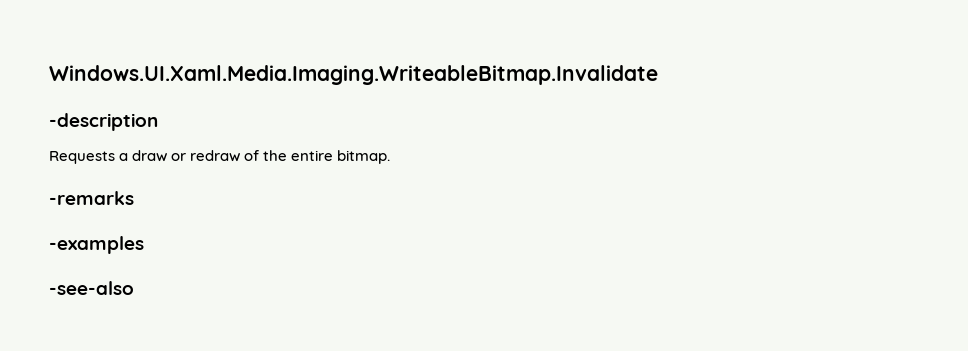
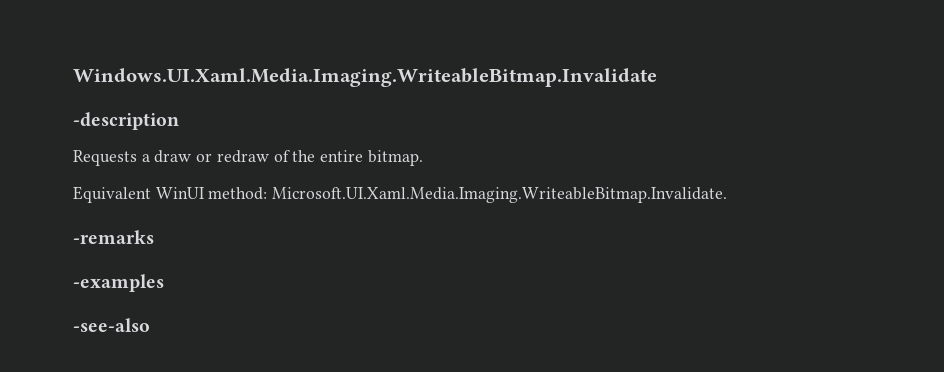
(391, 157) none -> [73,186,728,203] // Equivalent WinUI method: Microsoft.UI.Xaml.Media.Imaging.WriteableBitmap.Invalidate.

